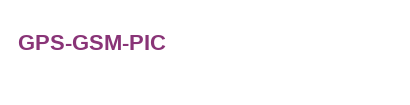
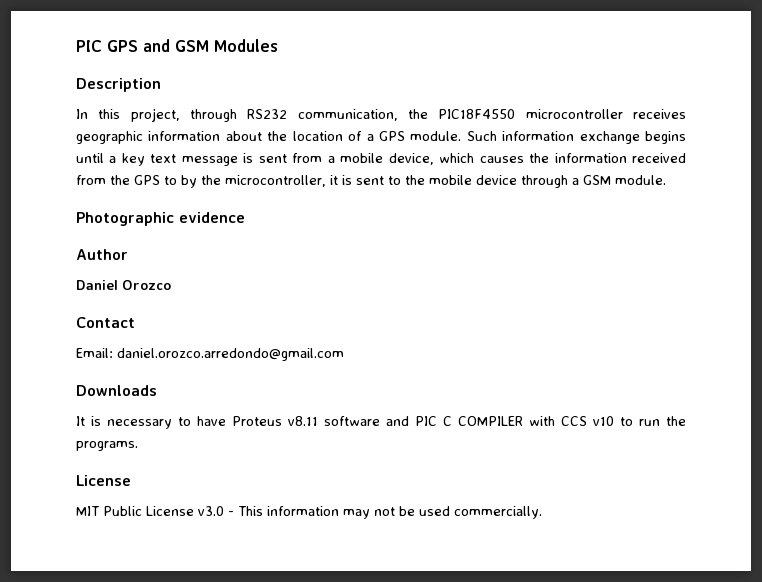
[18,35,166,50] GPS-GSM-PIC -> [76,39,278,52] [76,78,161,92] [76,108,686,122] [76,131,687,144] [76,153,686,166] [76,175,666,188] [76,212,245,226] [76,249,128,260] [76,280,171,290] [76,317,135,328] [76,348,344,361] [76,385,157,396] [76,416,686,429] [76,441,138,451] [76,475,131,486] [76,506,542,519] PIC GPS and GSM Modules // Description // In this project, through RS232 communication, the PIC18F4550 microcontroller receives geographic information about the location of a GPS module. Such information exchange begins until a key text message is sent from a mobile device, which causes the information received from the GPS to by the microcontroller, it is sent to the mobile device through a GSM module. // Photographic evidence // Author // Daniel Orozco // Contact // Email: daniel.orozco.arredondo@gmail.com // Downloads // It is necessary to have Proteus v8.11 software and PIC C COMPILER with CCS v10 to run the programs. // License // MIT Public License v3.0 - This information may not be used commercially.

